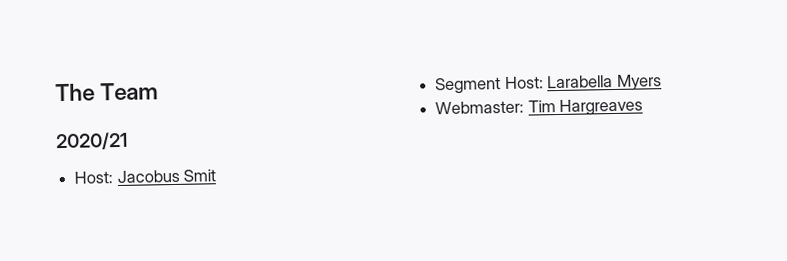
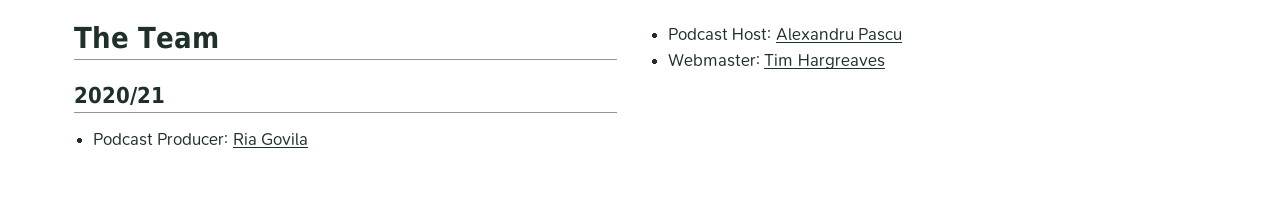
[74,169,217,184] [435,74,662,95] Host: Jacobus Smit // Segment Host: Larabella Myers -> [92,133,309,146] [667,28,903,41] Podcast Producer: Ria Govila // Podcast Host: Alexandru Pascu

